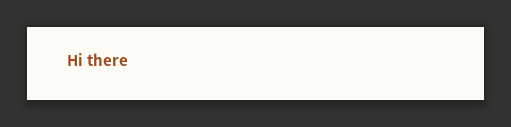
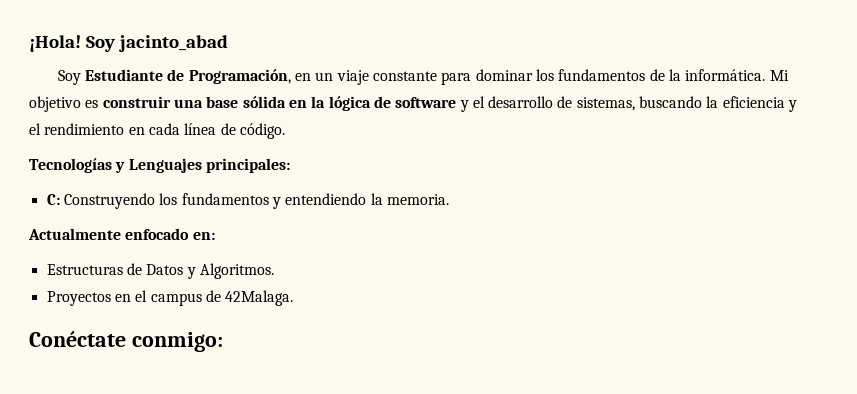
[67,53,129,66] Hi there -> [29,35,228,52] [57,69,789,85] [29,96,798,112] [29,123,285,139] [29,158,290,173] [46,193,449,209] [28,228,215,240] [46,263,274,279] [46,290,294,306] [29,331,223,352] ¡Hola! Soy jacinto_abad // Soy Estudiante de Programación, en un viaje constante para dominar los fundamentos de la informática. Mi objetivo es construir una base sólida en la lógica de software y el desarrollo de sistemas, buscando la eficiencia y el rendimiento en cada línea de código. // Tecnologías y Lenguajes principales: // C: Construyendo los fundamentos y entendiendo la memoria. // Actualmente enfocado en: // Estructuras de Datos y Algoritmos. // Proyectos en el campus de 42Malaga. // Conéctate conmigo:

